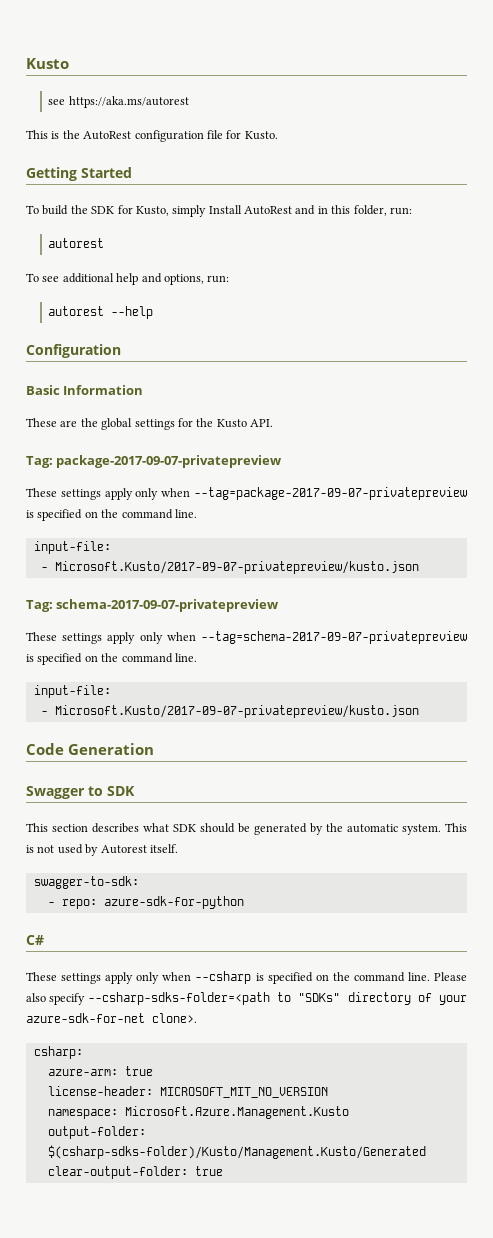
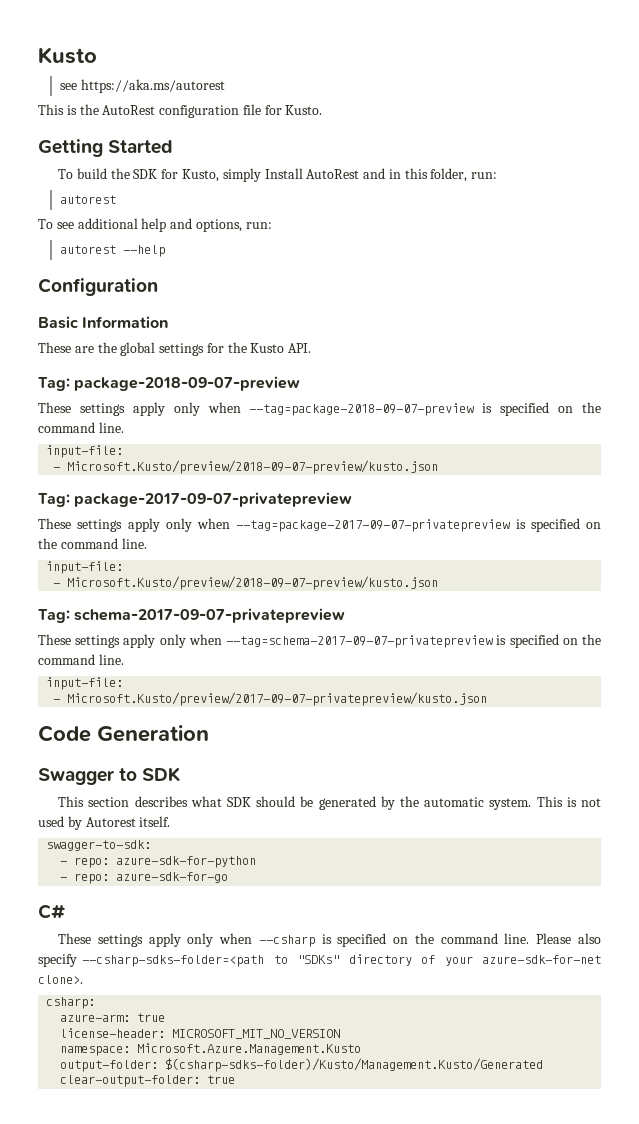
(273, 423) none -> [38,376,301,391] [38,402,602,416] [38,422,124,433] [46,445,124,458] [53,460,439,474] // Tag: package-2018-09-07-preview // These settings apply only when --tag=package-2018-09-07-preview is specified on the command line. // input-file: // - Microsoft.Kusto/preview/2018-09-07-preview/kusto.json
[54,561,419,574] Microsoft.Kusto/2017-09-07-privatepreview/kusto.json -> [67,576,439,590] Microsoft.Kusto/preview/2018-09-07-preview/kusto.json
[54,705,419,718] Microsoft.Kusto/2017-09-07-privatepreview/kusto.json -> [67,692,488,706] Microsoft.Kusto/preview/2017-09-07-privatepreview/kusto.json
(244, 902) none -> [60,872,229,884] // - repo: azure-sdk-for-go

